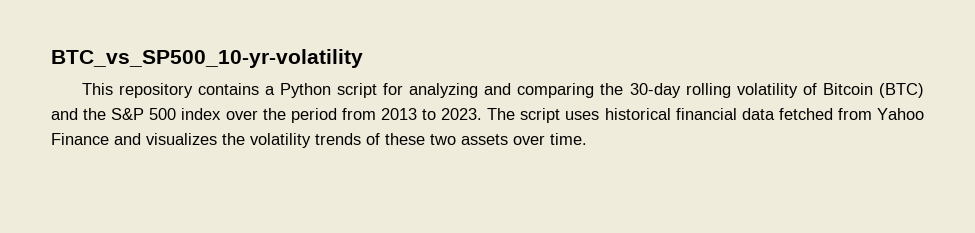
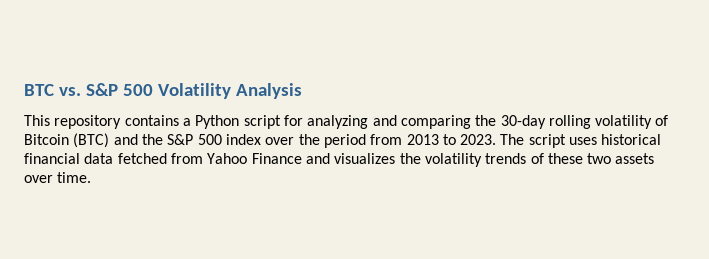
[51,49,363,68] BTC_vs_SP500_10-yr-volatility -> [24,83,302,99] BTC vs. S&P 500 Volatility Analysis

